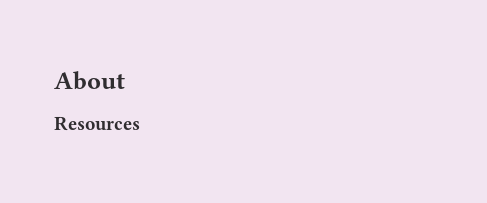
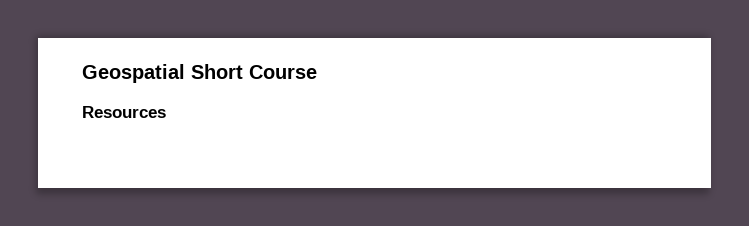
[54,71,125,90] About -> [82,64,317,83] Geospatial Short Course

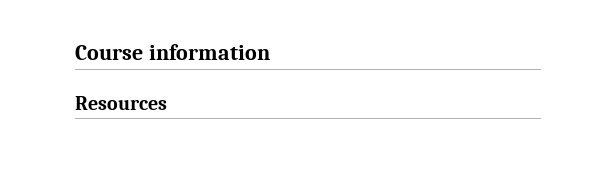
[82,64,243,83] Geospatial Short -> (75, 52) none
(317, 72) none -> [148,44,270,60] information

